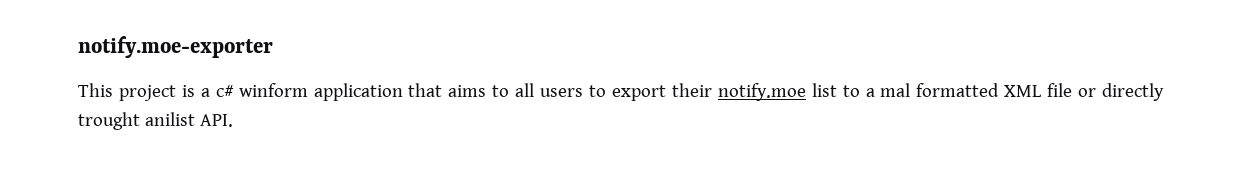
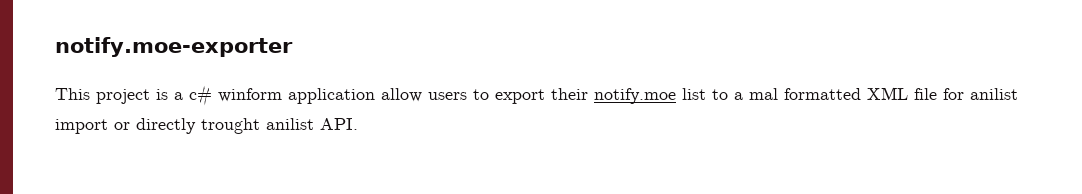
[408,83,535,97] that aims to all -> [381,88,422,102] allow
(1073, 90) none -> [943,88,1018,100] [55,119,108,134] for anilist import

